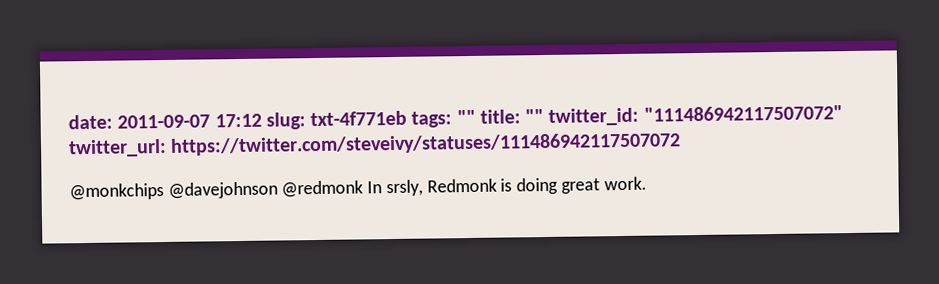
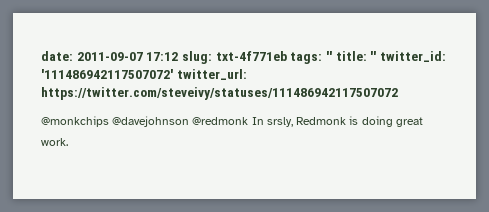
[456,105,843,126] "" title: "" twitter_id: "111486942117507072" -> [325,51,446,62] [41,69,173,79] '' title: '' twitter_id: '111486942117507072'

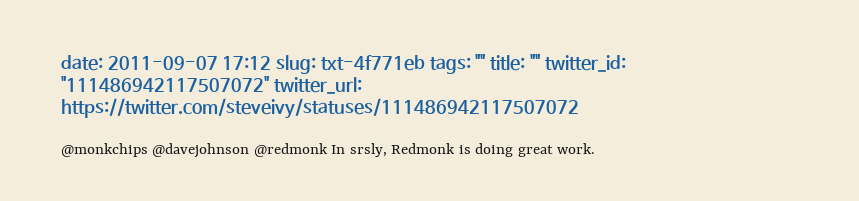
[325,51,446,62] [41,69,173,79] '' title: '' twitter_id: '111486942117507072' -> [475,54,626,72] [61,76,270,92] "" title: "" twitter_id: "111486942117507072"

